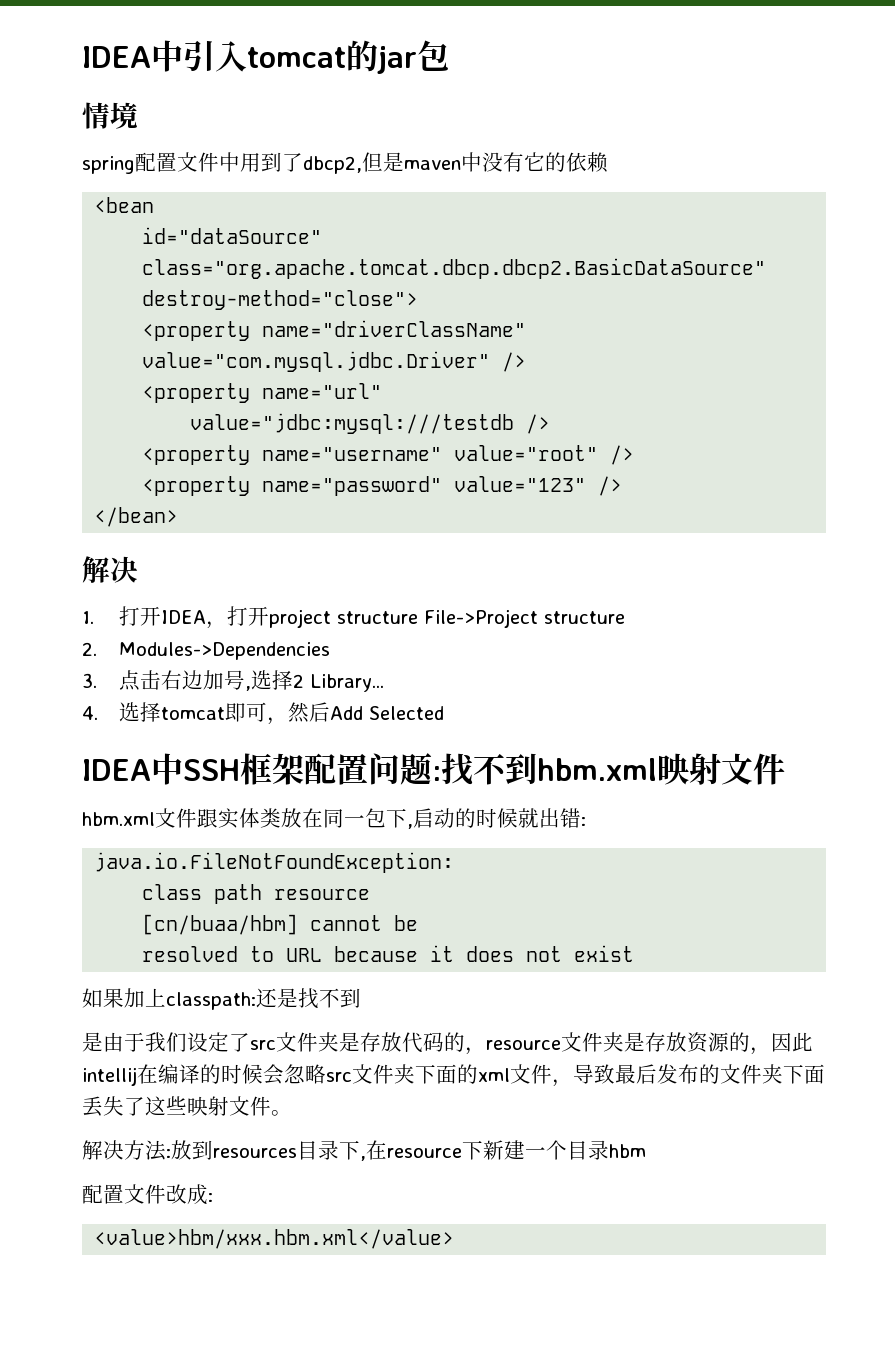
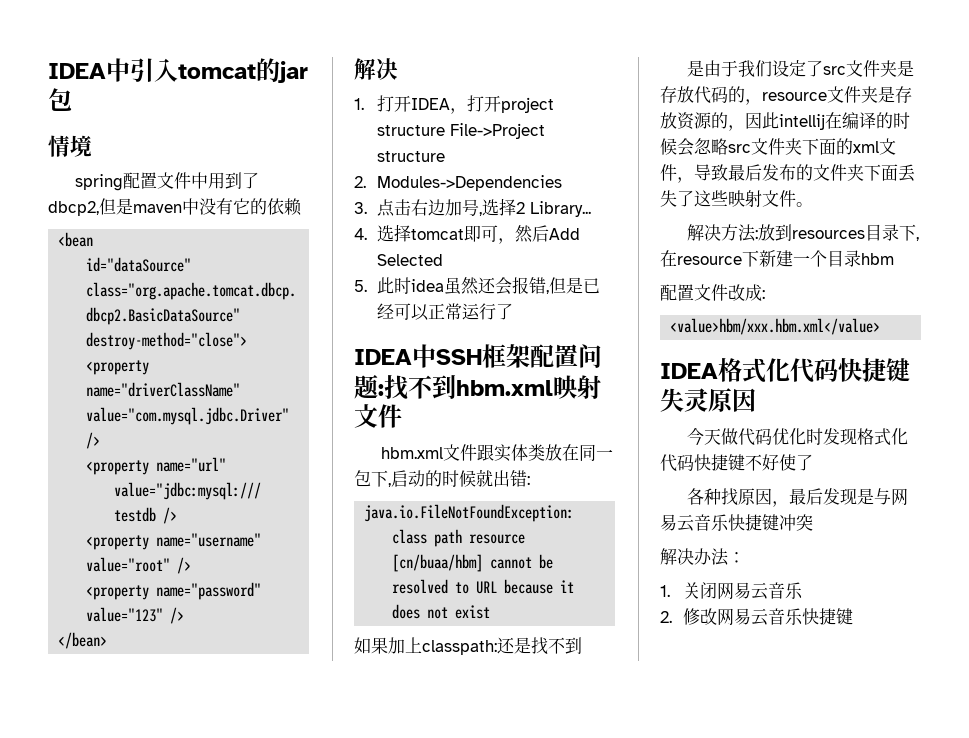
(444, 713) none -> [354,277,600,295] [376,303,513,321] // 5.此时idea虽然还会报错,但是已经可以正常运行了
(455, 1239) none -> [660,358,910,383] [660,388,756,412] [687,427,909,446] [660,454,813,472] [687,488,909,507] [660,514,813,532] [660,548,745,566] [660,582,803,600] [660,608,853,626] // IDEA格式化代码快捷键失灵原因 // 今天做代码优化时发现格式化代码快捷键不好使了 // 各种找原因，最后发现是与网易云音乐快捷键冲突 // 解决办法： // 1.关闭网易云音乐 // 2.修改网易云音乐快捷键

